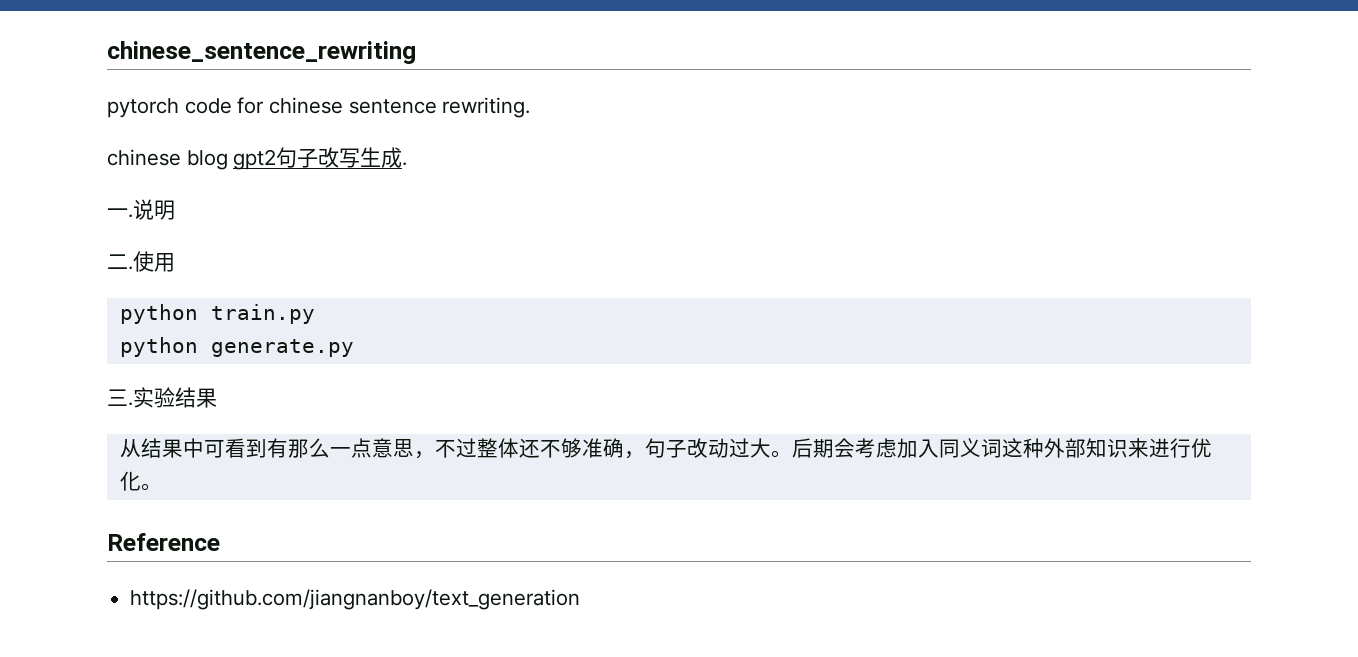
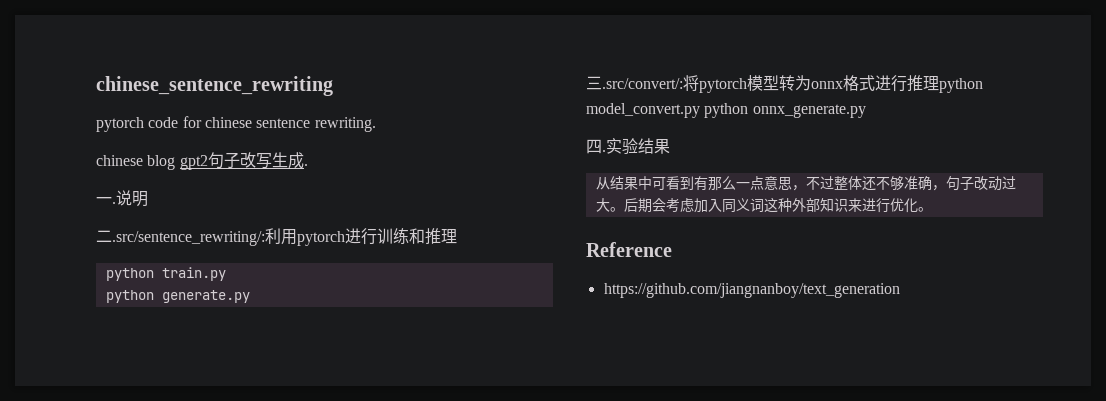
[128,251,154,272] .使 -> [112,228,281,246] .src/sentence_rewriting/:利
(175, 262) none -> [297,228,457,246] pytorch进行训练和推理
(128, 397) none -> [602,75,983,93] [586,103,866,118] [586,139,602,154] .src/convert/:将pytorch模型转为onnx格式进行推理python model_convert.py python onnx_generate.py // 四

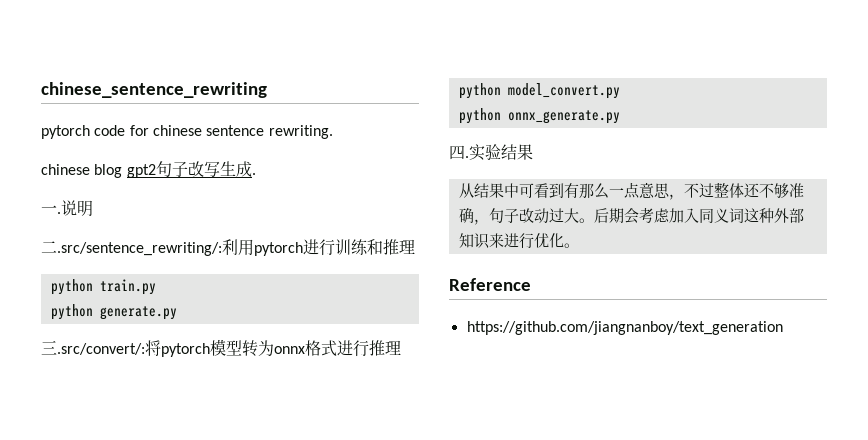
(939, 83) none -> (401, 347) //
(700, 110) none -> (620, 91) //

